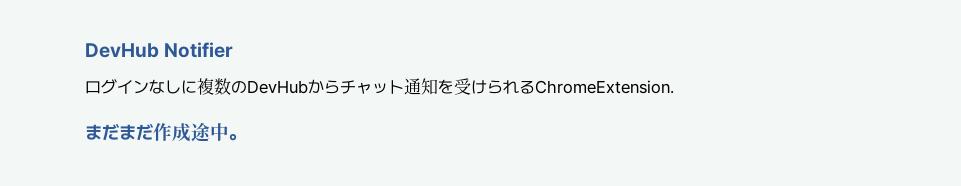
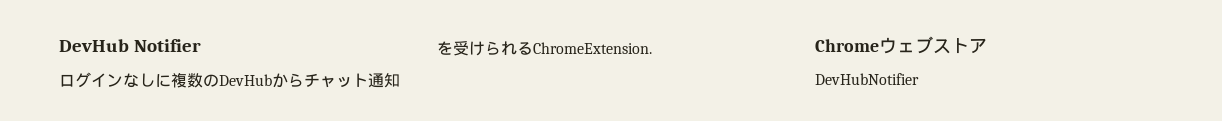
[85,123,246,142] まだまだ作成途中。 -> [815,36,987,54] [815,73,919,85] Chromeウェブストア // DevHubNotifier

